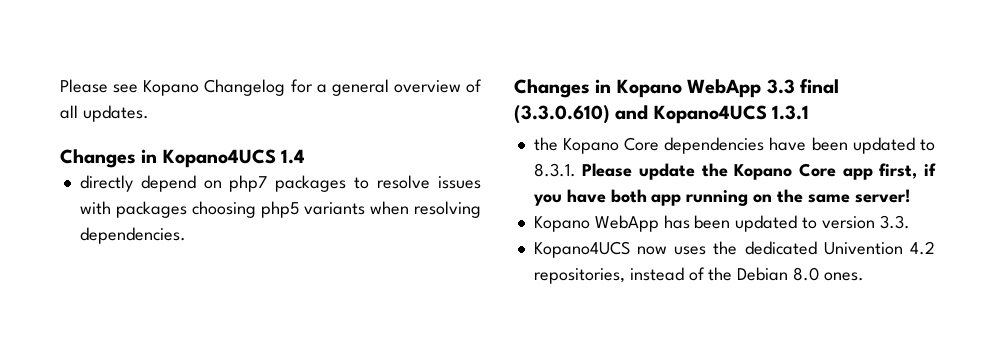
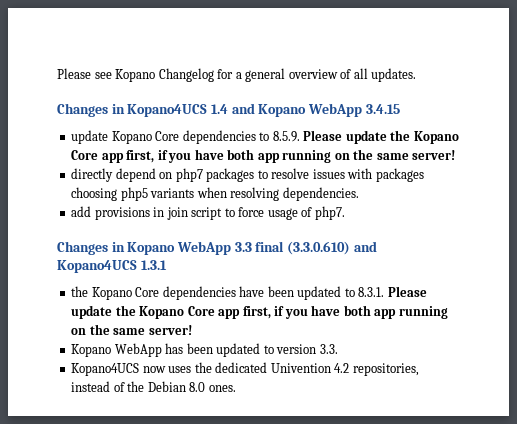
(306, 156) none -> [231,103,400,117] [71,130,459,144] [71,149,456,163] and Kopano WebApp 3.4.15 // update Kopano Core dependencies to 8.5.9. Please update the Kopano Core app first, if you have both app running on the same server!
(186, 235) none -> [71,206,345,220] // add provisions in join script to force usage of php7.

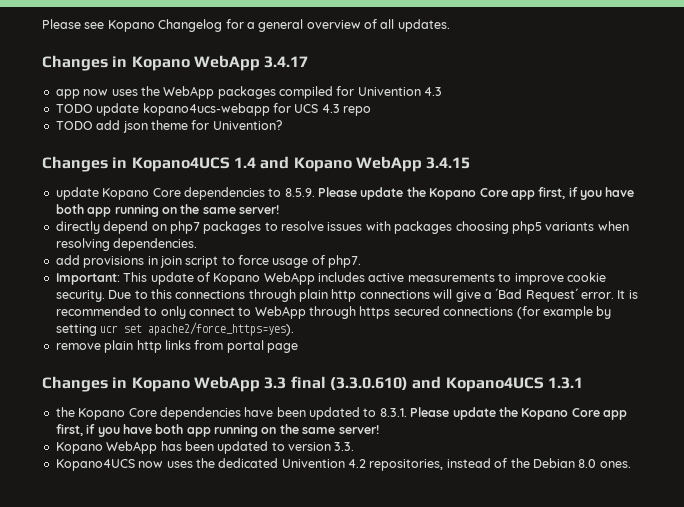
(417, 75) none -> [42,55,309,71] [55,86,443,99] [55,103,371,116] [55,120,282,133] // Changes in Kopano WebApp 3.4.17 // app now uses the WebApp packages compiled for Univention 4.3 // TODO update kopano4ucs-webapp for UCS 4.3 repo // TODO add json theme for Univention?
(345, 213) none -> [55,272,606,285] [55,288,638,302] [55,306,612,319] [55,322,295,336] [55,340,298,353] // Important: This update of Kopano WebApp includes active measurements to improve cookie security. Due to this connections through plain http connections will give a ´Bad Request´ error. It is recommended to only connect to WebApp through https secured connections (for example by setting ucr set apache2/force_https=yes). // remove plain http links from portal page

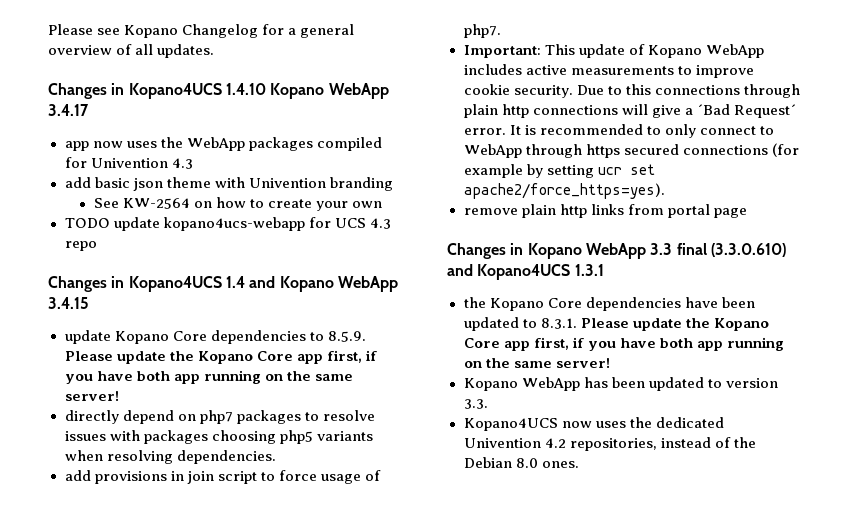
(128, 61) none -> [128,83,266,99] Kopano4UCS 1.4.10
(443, 91) none -> [64,177,393,191] [93,197,383,211] // add basic json theme with Univention branding // See KW-2564 on how to create your own
[55,120,282,133] // TODO add json theme for Univention? -> (97, 246) none

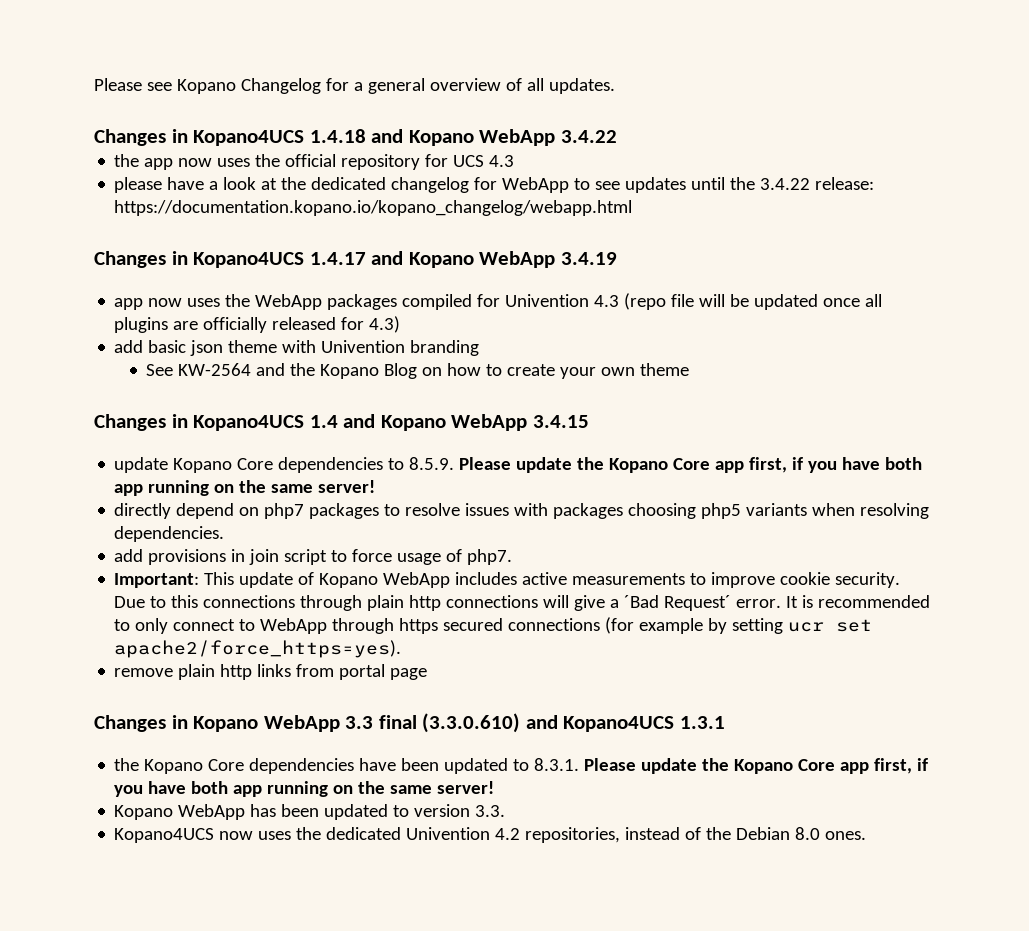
[225,83,389,99] [48,104,89,116] 1.4.10 Kopano WebApp 3.4.17 -> [309,129,617,146] [114,154,515,170] [114,177,875,193] [114,200,633,216] [94,251,617,268] 1.4.18 and Kopano WebApp 3.4.22 // the app now uses the official repository for UCS 4.3 // please have a look at the dedicated changelog for WebApp to see updates until the 3.4.22 release: https://documentation.kopano.io/kopano_changelog/webapp.html // Changes in Kopano4UCS 1.4.17 and Kopano WebApp 3.4.19
(193, 163) none -> [624,293,883,310] [114,316,401,333] (repo file will be updated once all plugins are officially released for 4.3)
(190, 203) none -> [256,363,418,379] and the Kopano Blog
[64,217,391,231] [64,241,97,251] // TODO update kopano4ucs-webapp for UCS 4.3 repo -> [640,363,690,376] theme

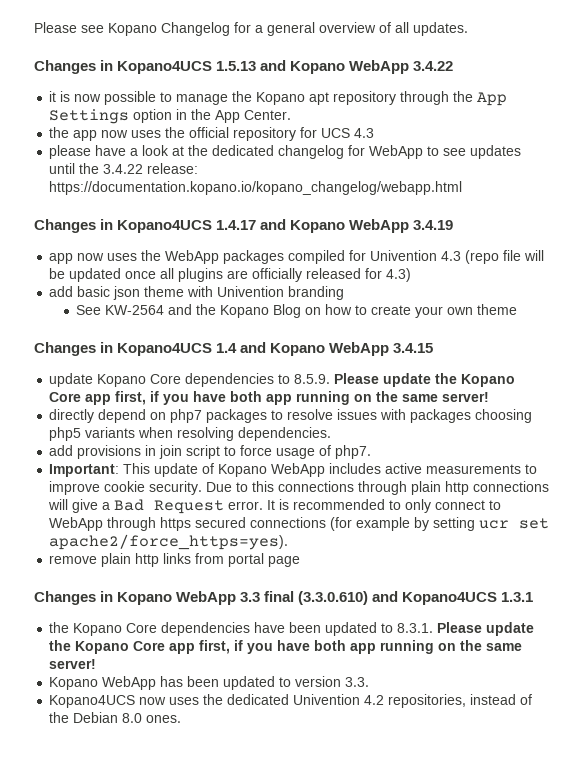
[309,129,366,143] 1.4.18 -> [216,61,257,71] 1.5.13
(617, 136) none -> [49,91,508,106] [49,109,292,124] // it is now possible to manage the Kopano apt repository through the App Settings option in the App Center.
[624,595,732,611] ´Bad Request´ -> [114,499,225,514] Bad Request

